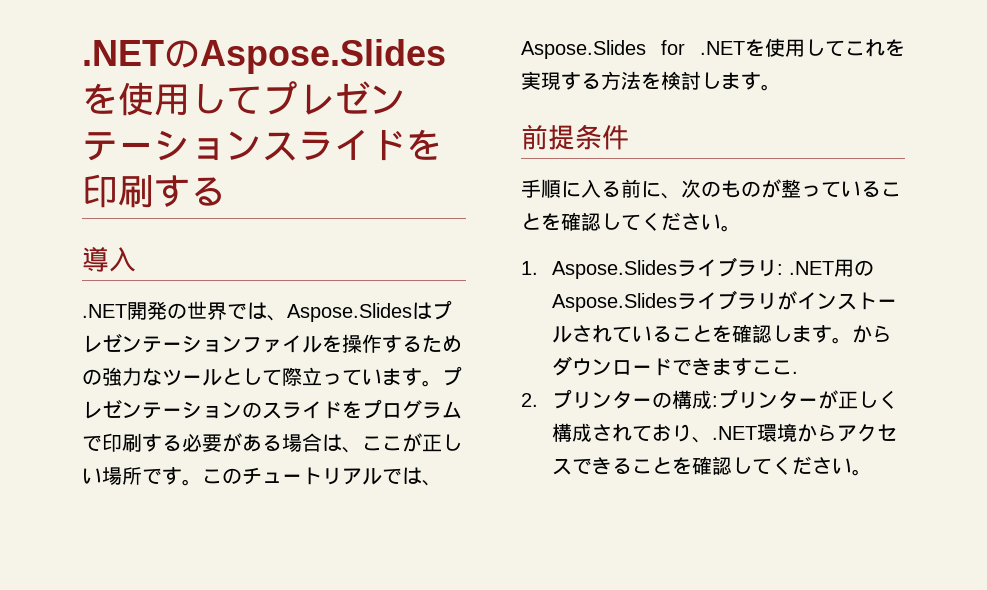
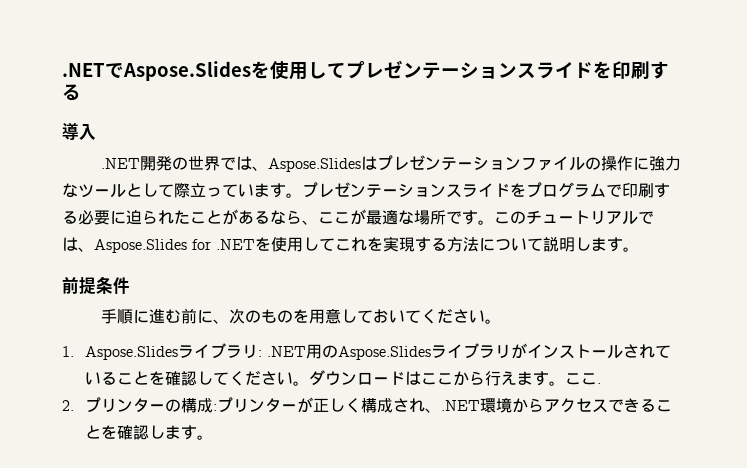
[82,40,200,68] .NETの -> [62,63,124,78] .NETで
[322,334,462,353] [82,369,102,385] を操作するための -> [584,156,649,171] の操作に
[242,402,262,418] の -> (446, 190) none
[222,433,342,452] がある場合は -> [110,209,302,225] に迫られたことがあるなら
[422,434,462,452] [82,468,102,484] 正しい -> [366,209,414,225] 最適な
[641,71,701,90] を検討 -> [479,237,575,252] について説明
[581,179,621,198] 入る -> [148,308,181,324] 進む
[761,179,901,198] [521,212,621,231] が整っていることを確認し -> [292,308,405,324] を用意しておい
[792,325,893,344] [552,356,753,376] ます。からダウンロードできます -> [212,370,565,386] てください。ダウンロードはここから行えます。
[632,424,693,442] ており -> (425, 405) none
[752,456,853,475] てください -> [164,425,197,440] ます

